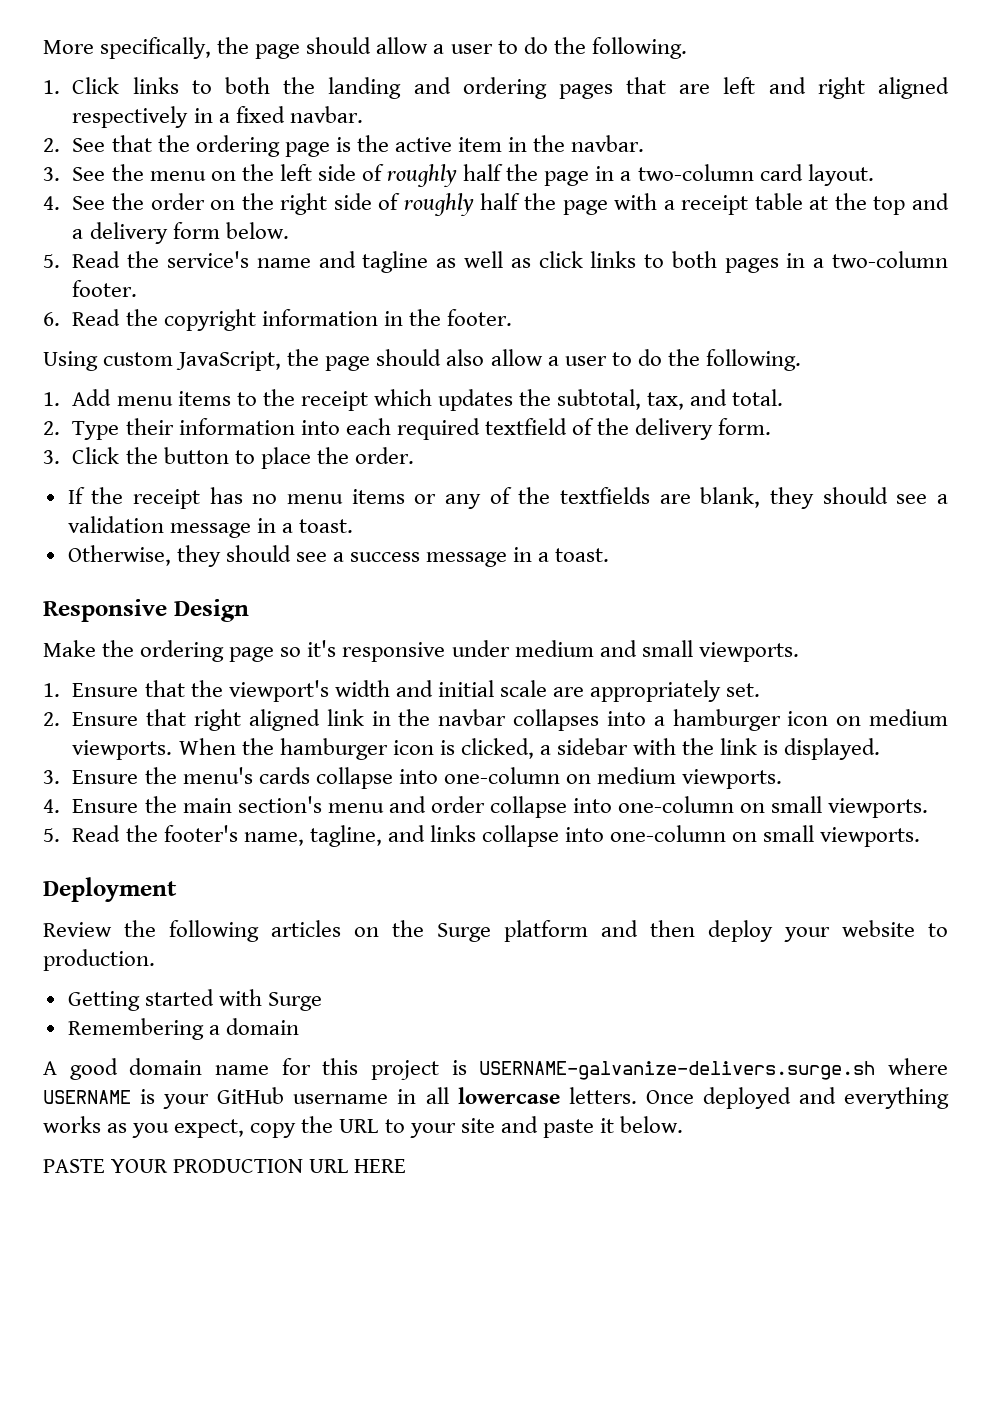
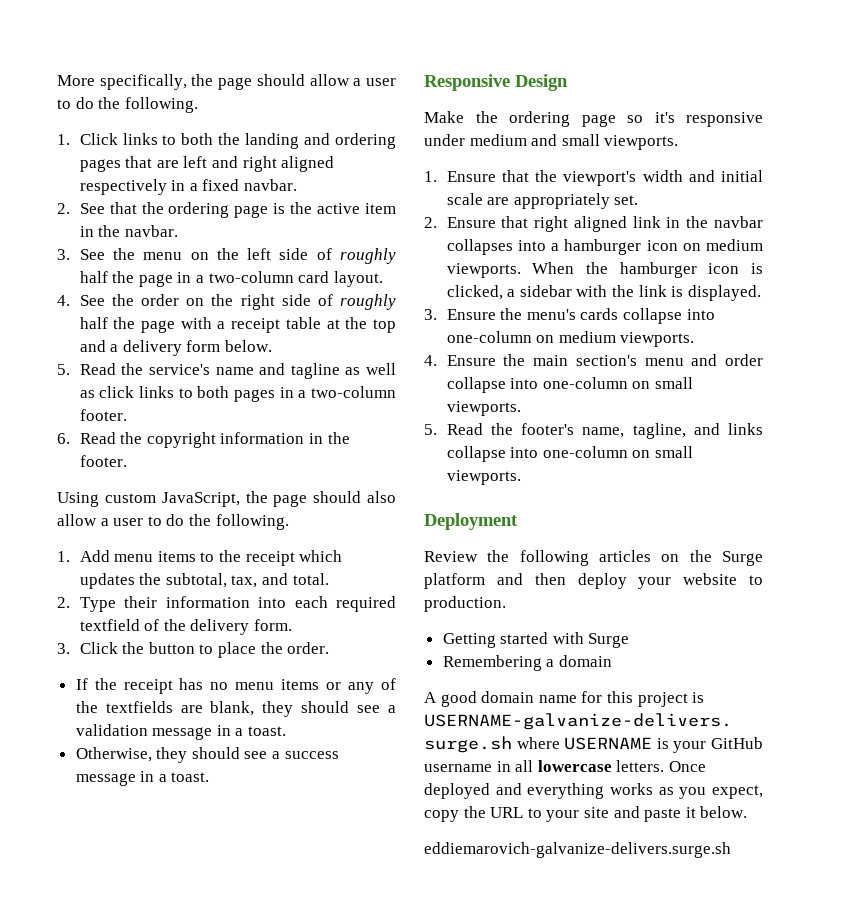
[43,1159,407,1173] PASTE YOUR PRODUCTION URL HERE -> [424,842,731,858] eddiemarovich-galvanize-delivers.surge.sh

